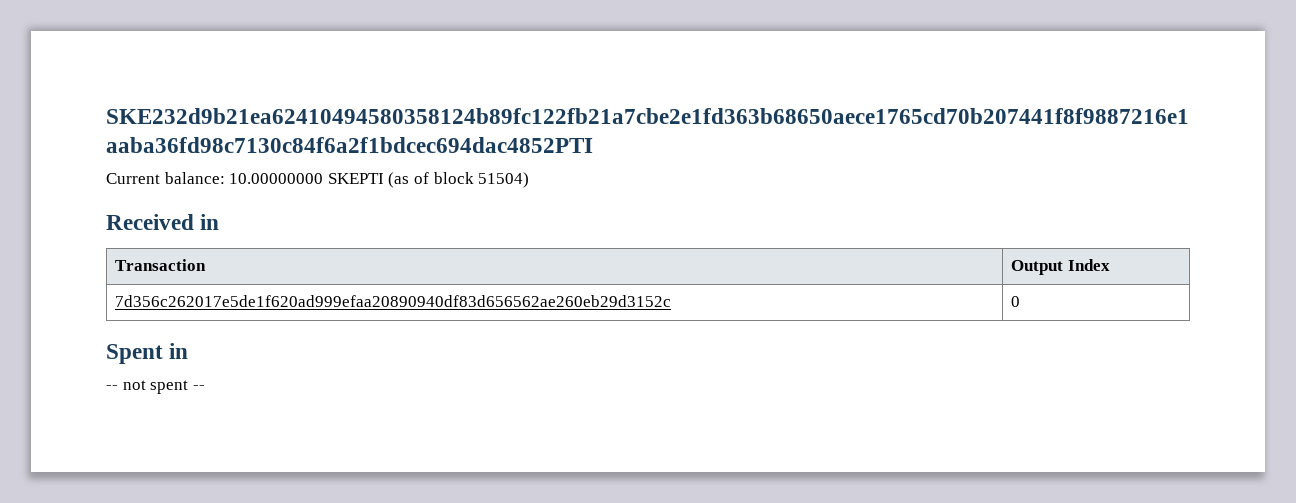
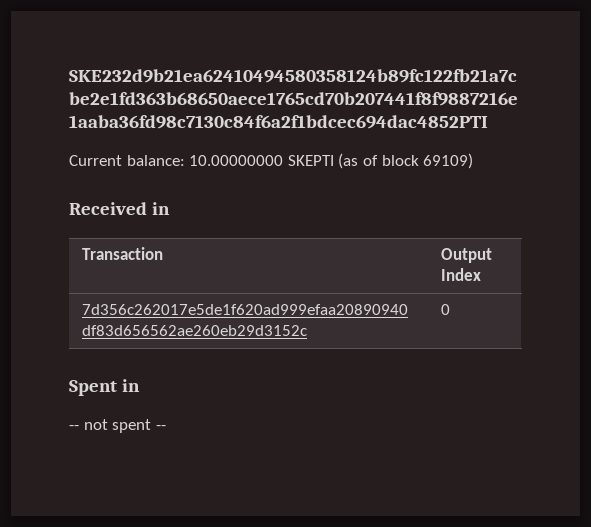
[478,172,530,188] 51504) -> [423,153,474,169] 69109)

